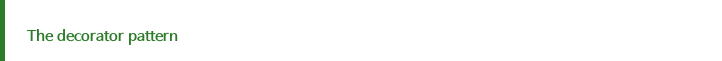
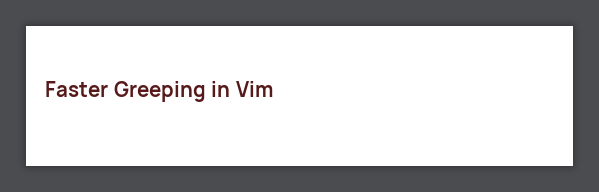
[27,29,179,45] The decorator pattern -> [45,81,273,102] Faster Greeping in Vim

